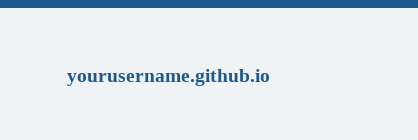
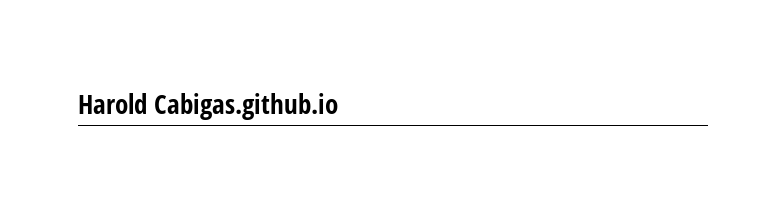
[67,69,270,86] yourusername.github.io -> [78,93,339,120] Harold Cabigas.github.io

